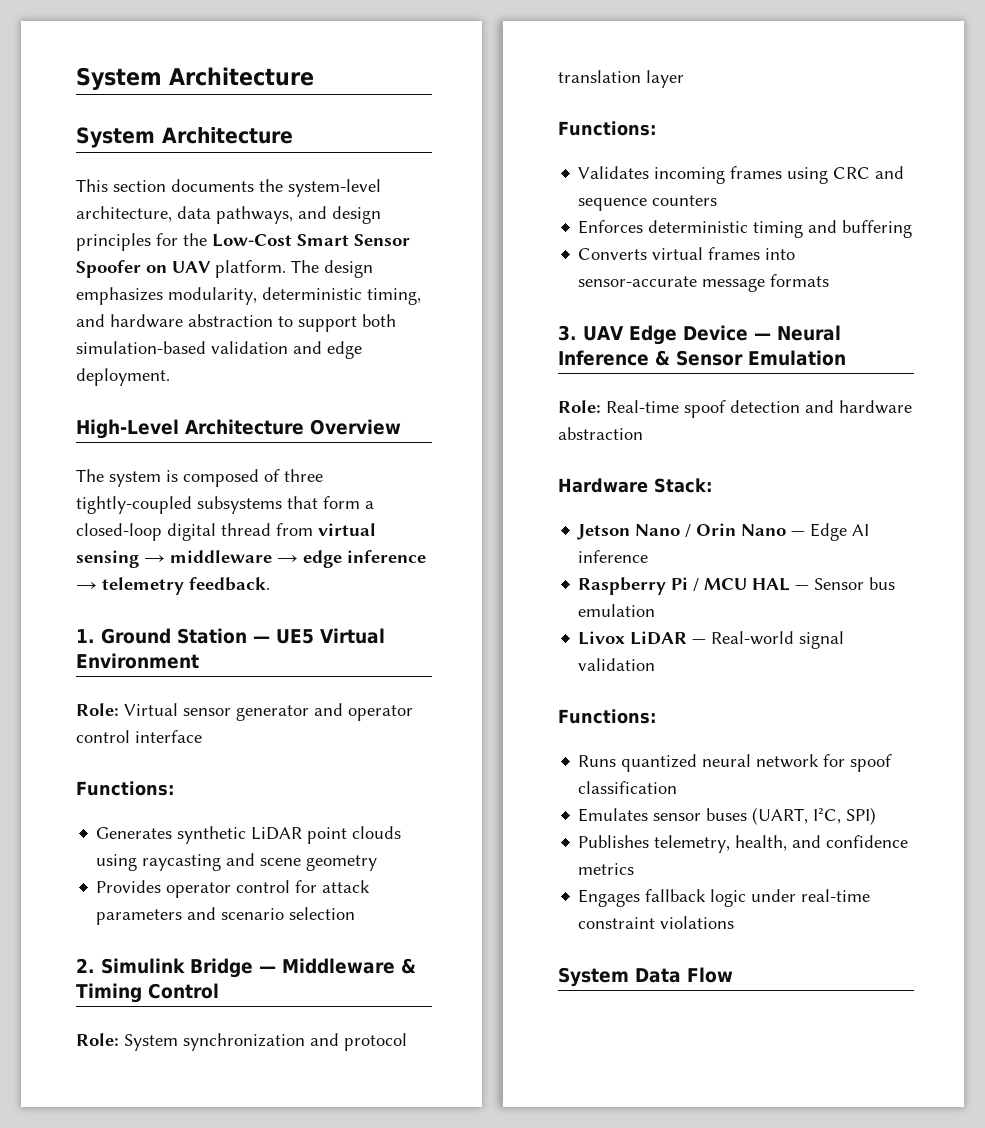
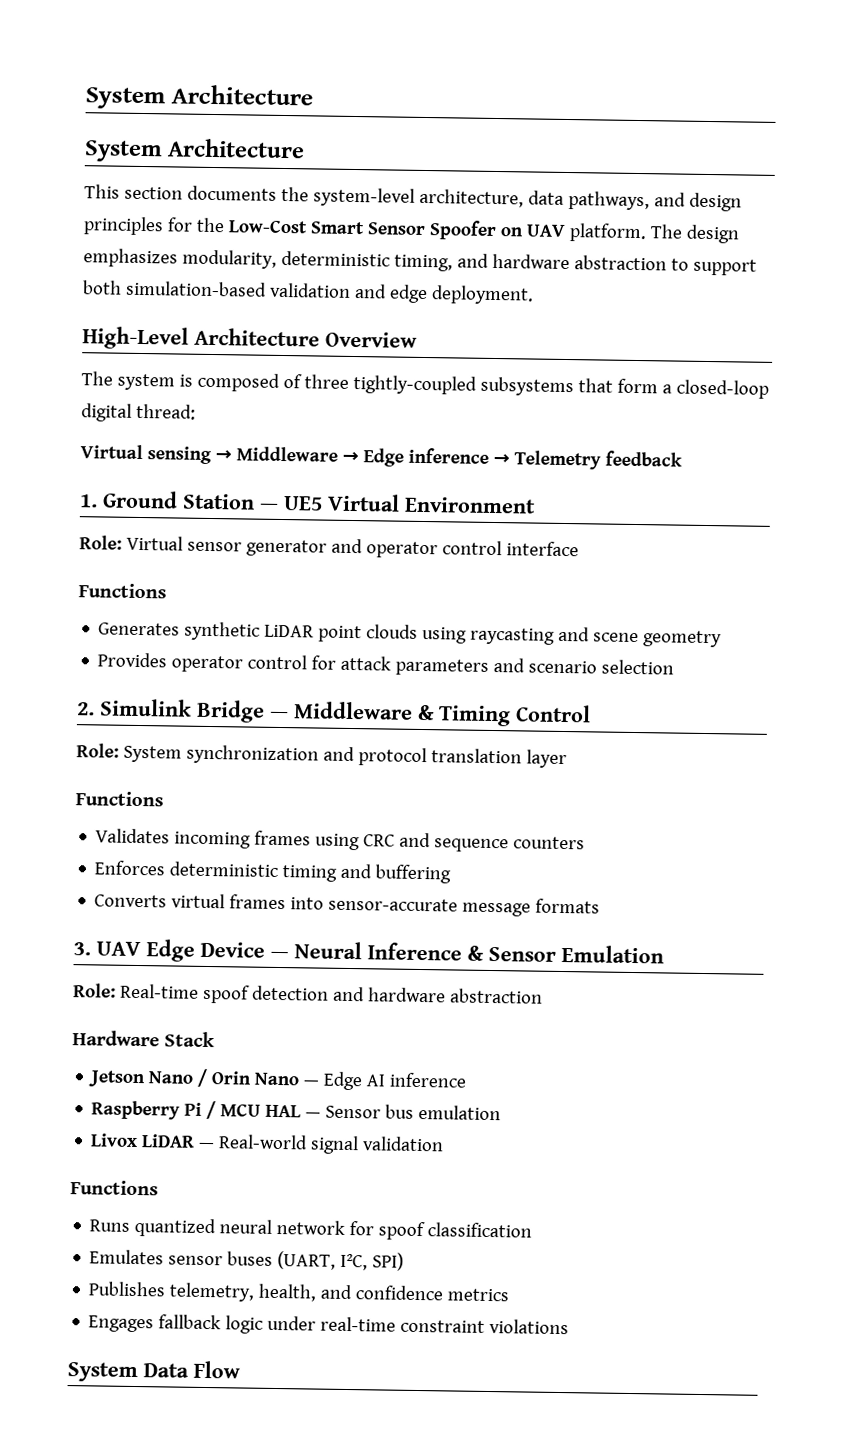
[221,523,376,536] [76,550,426,568] [76,577,270,595] thread from virtual sensing → middleware → edge inference → telemetry feedback. -> [135,403,196,420] [80,444,682,470] thread: // Virtual sensing → Middleware → Edge inference → Telemetry feedback
[76,781,174,796] Functions: -> [78,583,167,599] Functions
[558,121,656,136] Functions: -> [75,791,164,807] Functions
[654,478,712,493] Stack: -> [164,1031,216,1048] Stack
[558,709,656,724] Functions: -> [70,1180,159,1196] Functions

